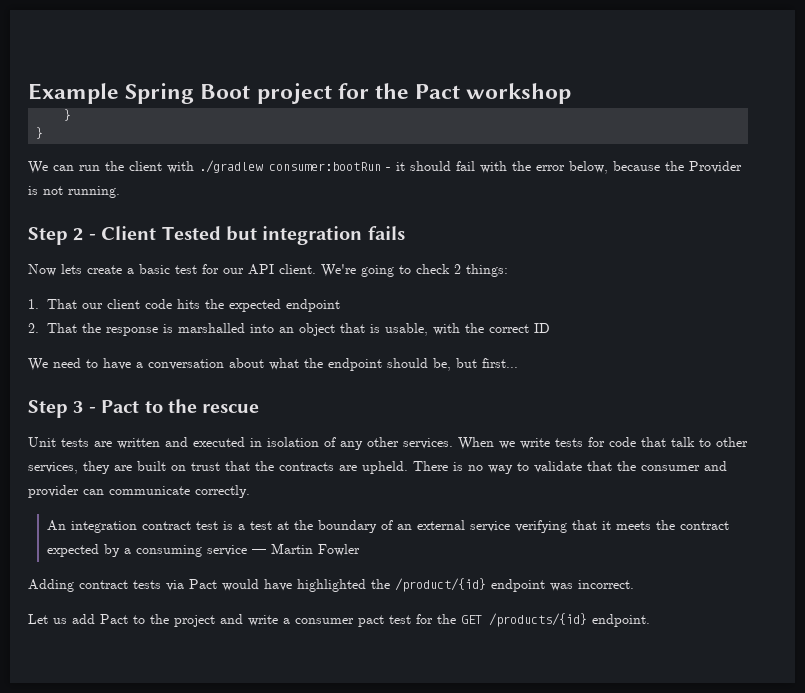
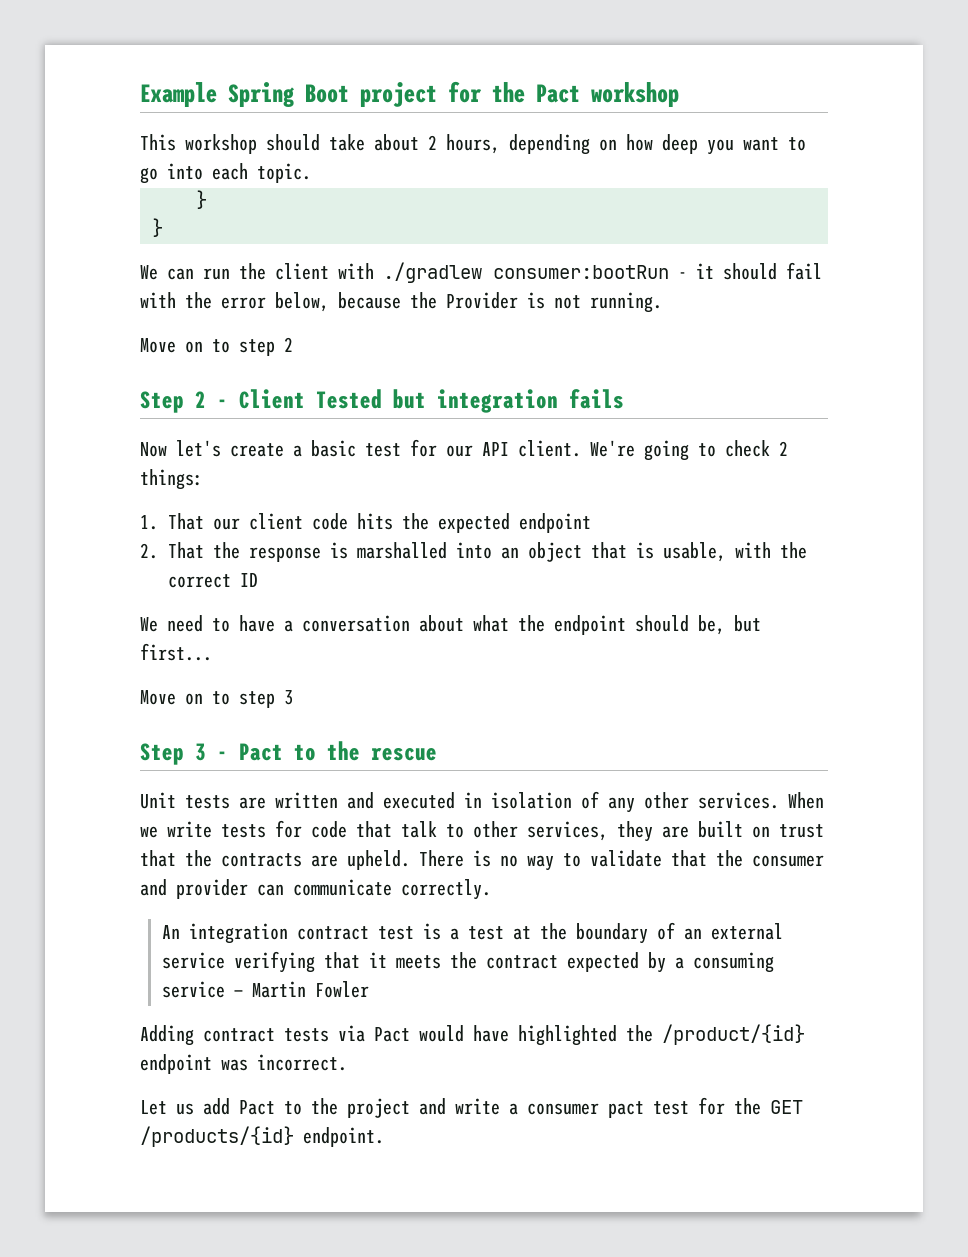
(572, 93) none -> [140,134,806,155] [140,163,311,184] // This workshop should take about 2 hours, depending on how deep you want to go into each topic.
(120, 192) none -> [140,337,293,356] // Move on to step 2
[61,264,82,274] lets -> [176,440,221,457] let's
(518, 363) none -> [140,690,293,708] // Move on to step 3

